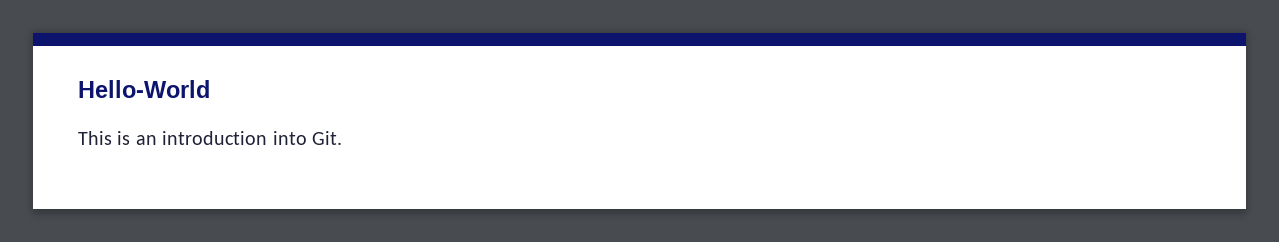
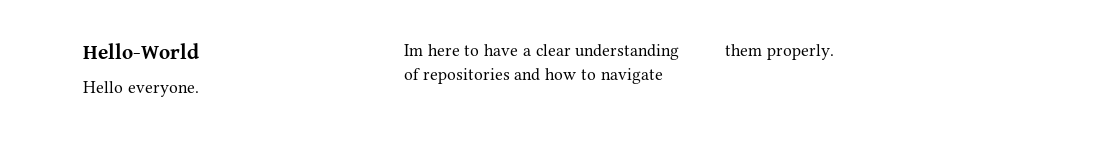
[78,131,342,145] This is an introduction into Git. -> [83,81,199,97] [404,44,680,60] [404,68,663,84] [725,44,834,60] Hello everyone. // Im here to have a clear understanding of repositories and how to navigate them properly.

